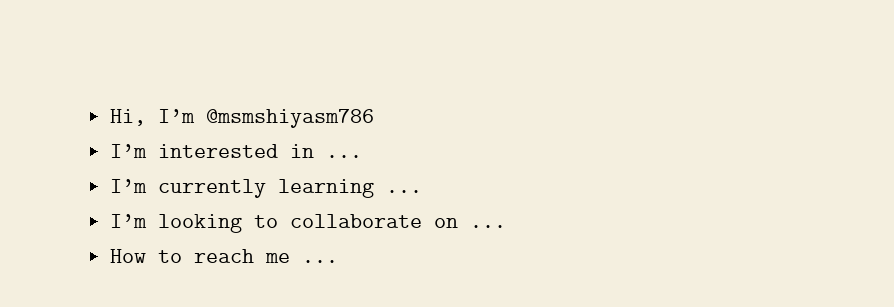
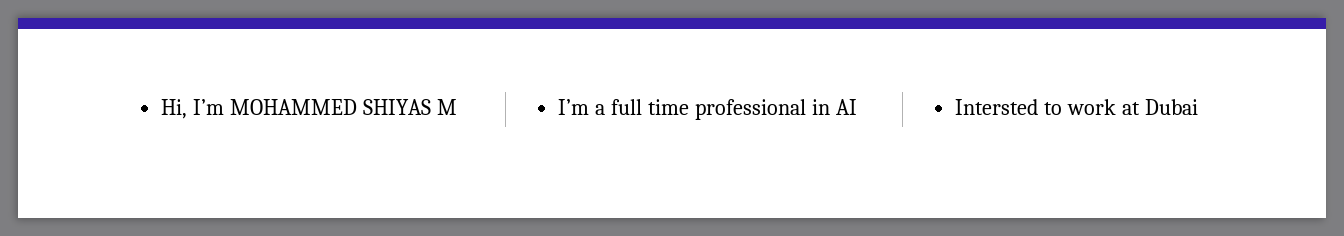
[206,109,375,128] [110,144,363,158] [110,179,423,198] [110,214,507,233] [110,249,339,263] @msmshiyasm786 // I’m interested in ... // I’m currently learning ... // I’m looking to collaborate on ... // How to reach me ... -> [230,99,457,115] [558,99,857,120] [955,99,1198,115] MOHAMMED SHIYAS M // I’m a full time professional in AI // Intersted to work at Dubai

